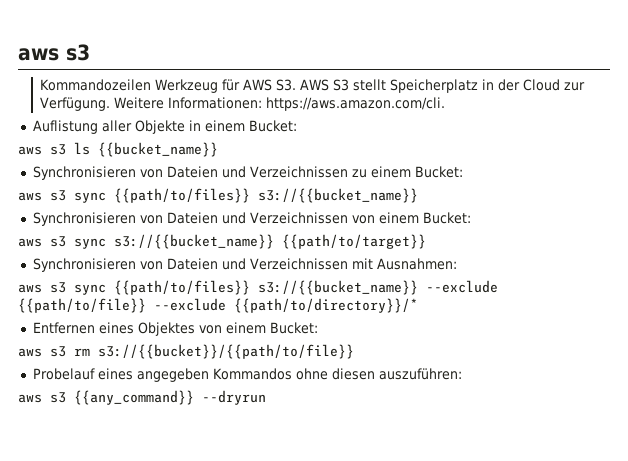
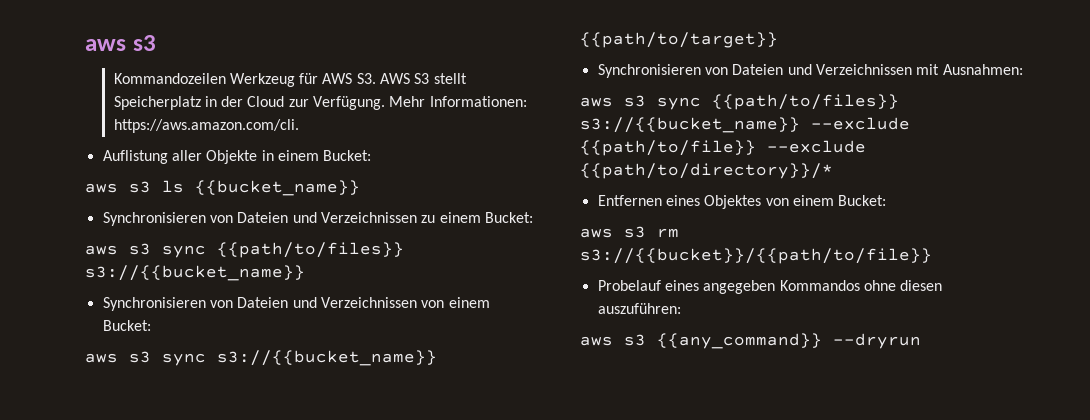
[114,97,165,109] Weitere -> [389,96,426,107] Mehr

